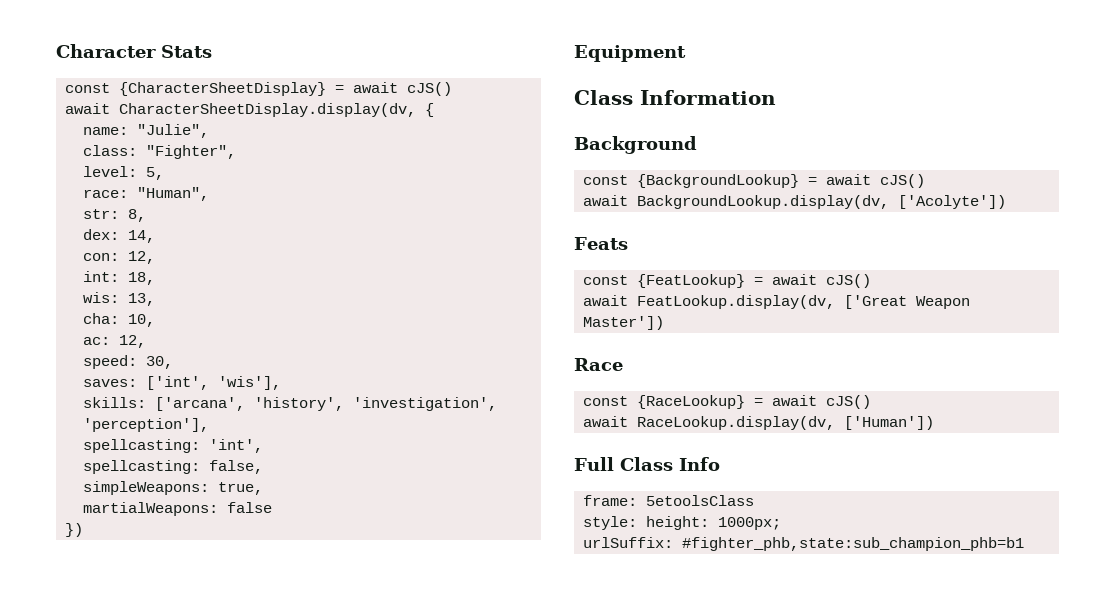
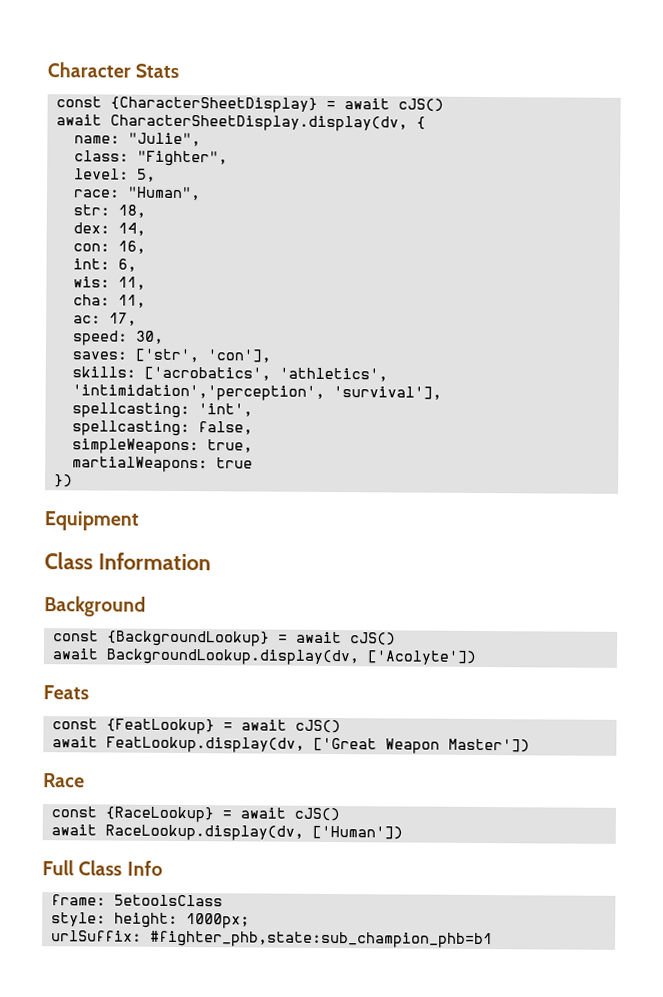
[128,209,146,222] 8, -> [118,204,147,218] 18,
[128,251,155,264] 12, -> [118,240,147,254] 16,
[128,272,155,285] 18, -> [118,258,138,272] 6,
[128,293,155,306] 13, -> [118,276,147,290] 11,
[128,314,155,327] 10, -> [118,294,147,308] 11,
[119,335,146,348] 12, -> [109,312,138,326] 17,
[146,376,281,390] ['int', 'wis'], -> [135,348,272,363] ['str', 'con'],
[155,397,497,411] [83,418,209,432] ['arcana', 'history', 'investigation', 'perception'], -> [144,366,389,382] [72,384,443,401] ['acrobatics', 'athletics', 'intimidation','perception', 'survival'],
[227,502,272,513] false -> [216,457,254,469] true

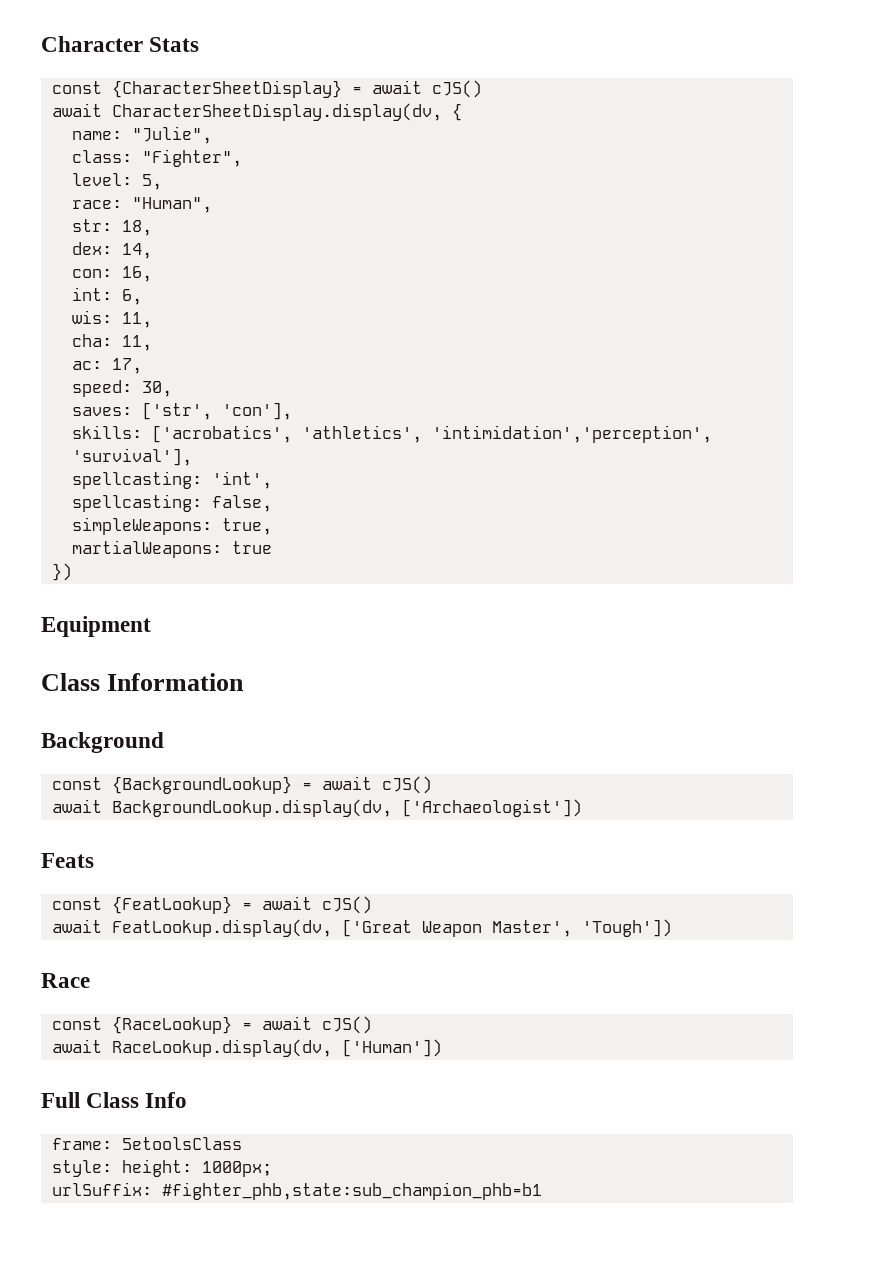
[367,650,477,665] ['Acolyte']) -> [402,799,583,817] ['Archaeologist'])
[448,738,531,753] Master']) -> [492,919,673,937] Master', 'Tough'])

